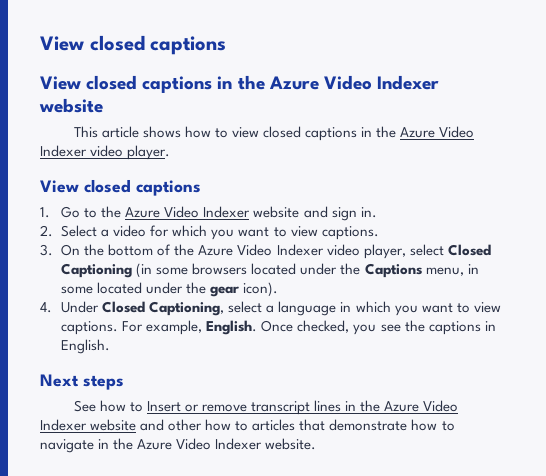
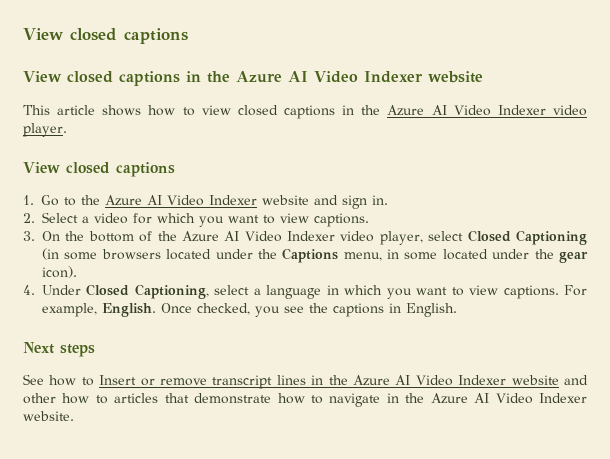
(319, 83) none -> [288,71,308,82] AI
(436, 132) none -> [431,105,447,115] AI
(161, 212) none -> [147,195,163,205] AI
(234, 250) none -> [224,231,240,241] AI
(420, 406) none -> [395,375,411,385] AI
(173, 444) none -> [474,393,490,403] AI

